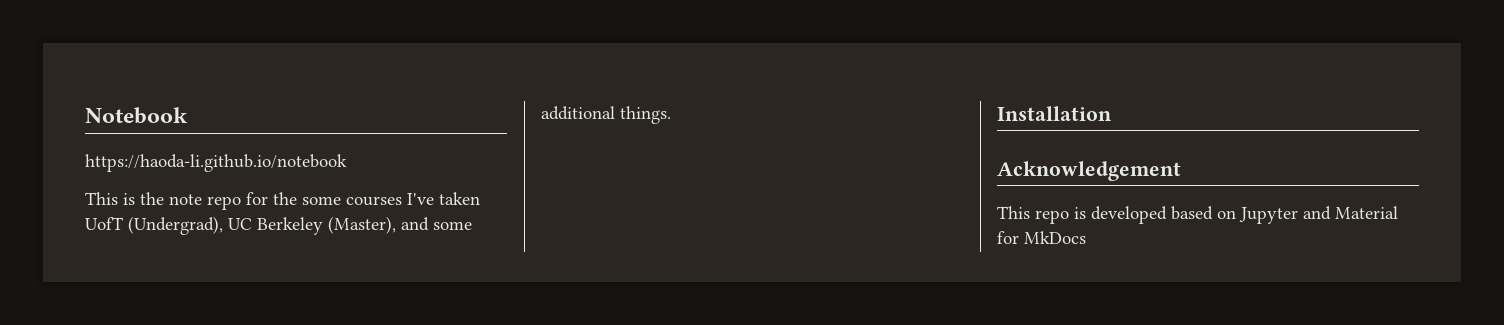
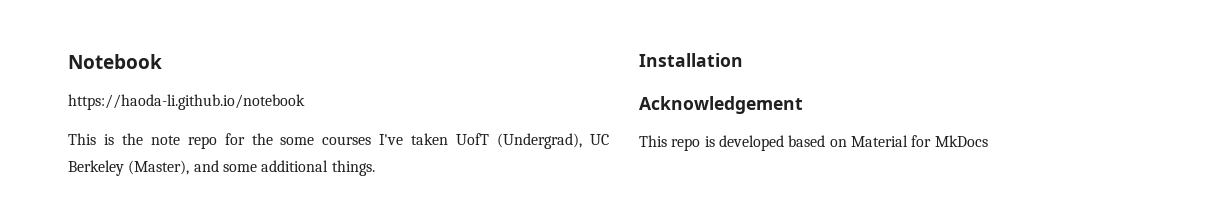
[1239,206,1331,224] Jupyter and -> (847, 143) none

